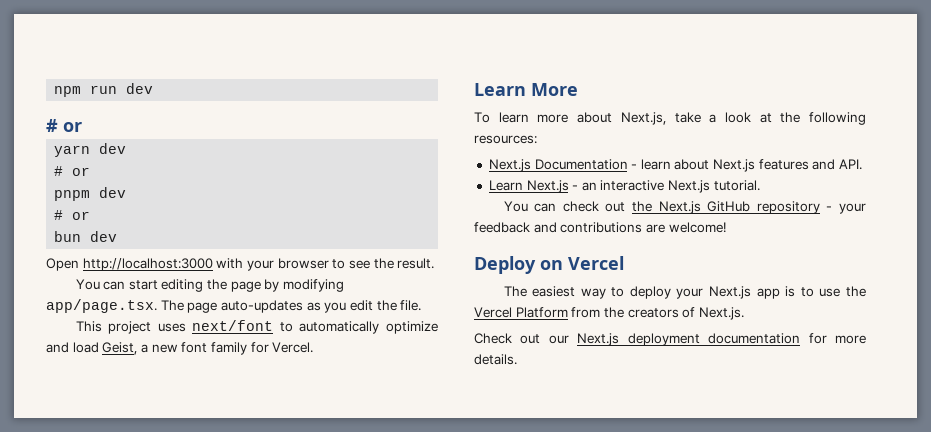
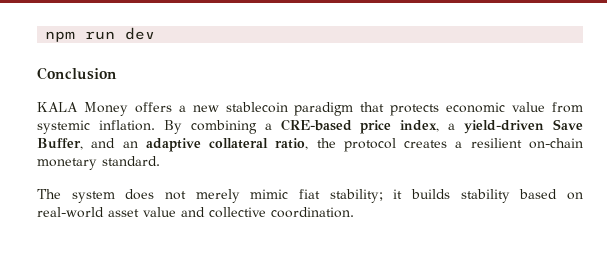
[46,119,82,132] [54,143,127,157] [54,166,91,176] [54,187,127,201] [54,210,91,220] [54,231,118,242] [46,258,435,271] [75,279,345,292] [46,299,422,313] [75,320,439,334] [46,342,314,355] [474,83,578,96] [474,112,866,125] [474,135,537,144] [488,159,863,172] [488,180,760,193] [503,201,866,214] [474,222,726,233] [474,256,624,274] [503,286,866,299] [474,307,744,320] [474,333,866,346] [474,354,517,365] # or // yarn dev // # or // pnpm dev // # or // bun dev // Open http://localhost:3000 with your browser to see the result. // You can start editing the page by modifying app/page.tsx. The page auto-updates as you edit the file. // This project uses next/font to automatically optimize and load Geist, a new font family for Vercel. // Learn More // To learn more about Next.js, take a look at the following resources: // Next.js Documentation - learn about Next.js features and API. // Learn Next.js - an interactive Next.js tutorial. // You can check out the Next.js GitHub repository - your feedback and contributions are welcome! // Deploy on Vercel // The easiest way to deploy your Next.js app is to use the Vercel Platform from the creators of Next.js. // Check out our Next.js deployment documentation for more details. -> [37,67,117,80] [37,102,584,116] [37,119,583,134] [37,138,583,152] [37,156,160,170] [37,189,584,203] [37,207,354,218] Conclusion // KALA Money offers a new stablecoin paradigm that protects economic value from systemic inflation. By combining a CRE-based price index, a yield-driven Save Buffer, and an adaptive collateral ratio, the protocol creates a resilient on-chain monetary standard. // The system does not merely mimic fiat stability; it builds stability based on real-world asset value and collective coordination.

